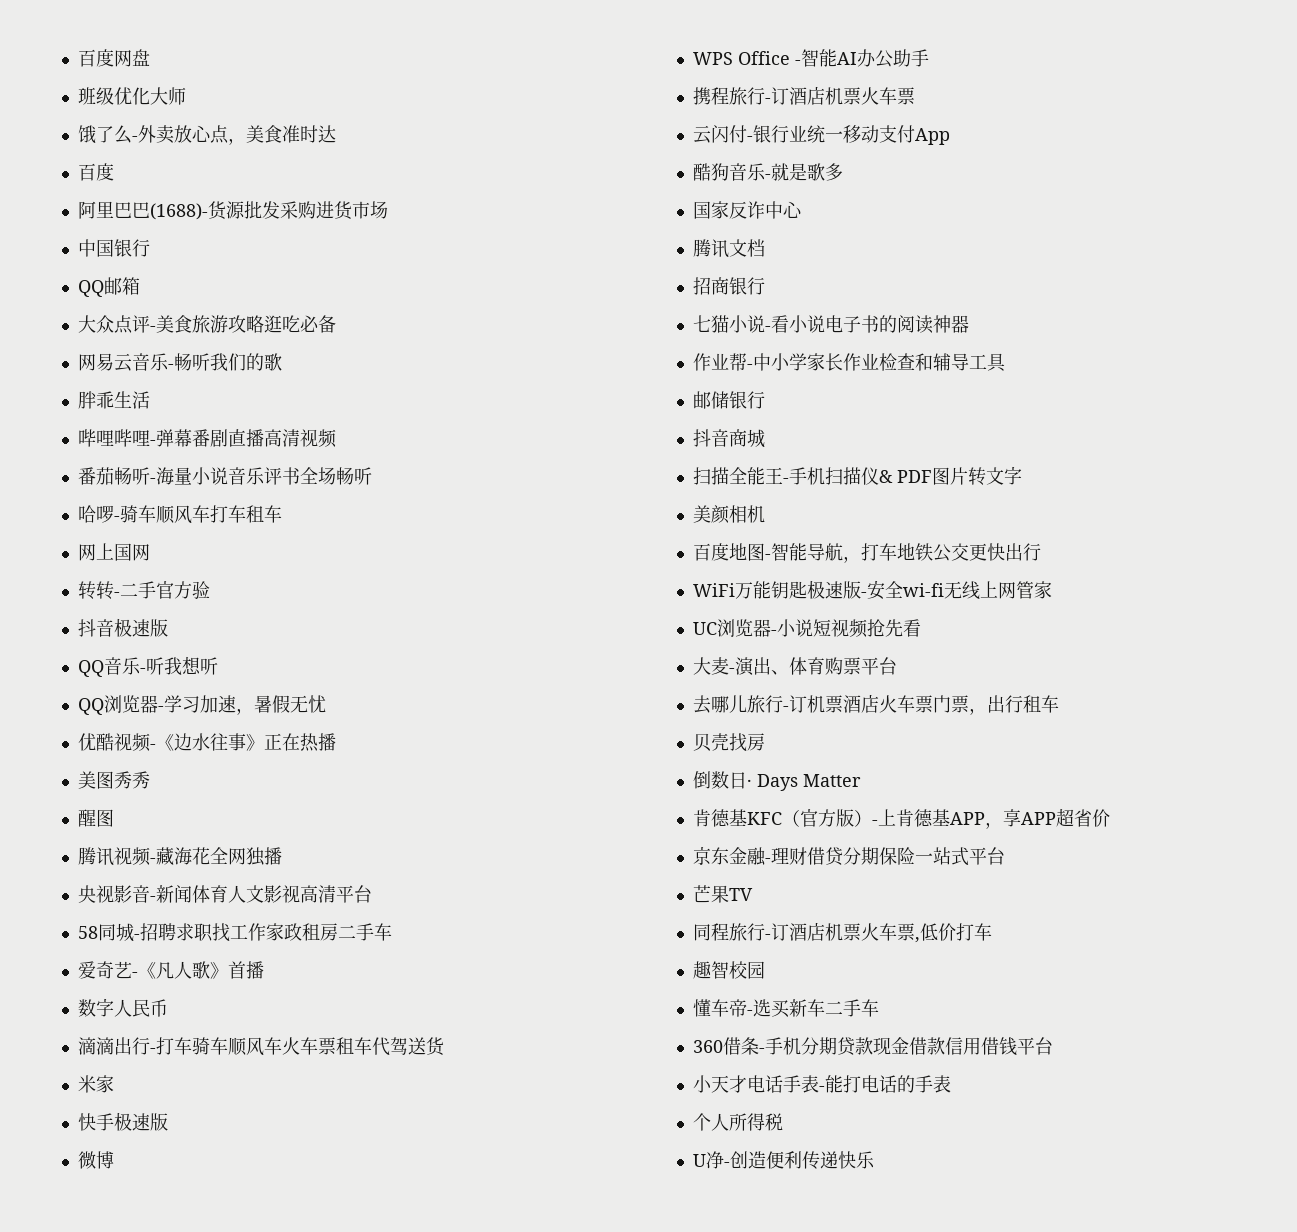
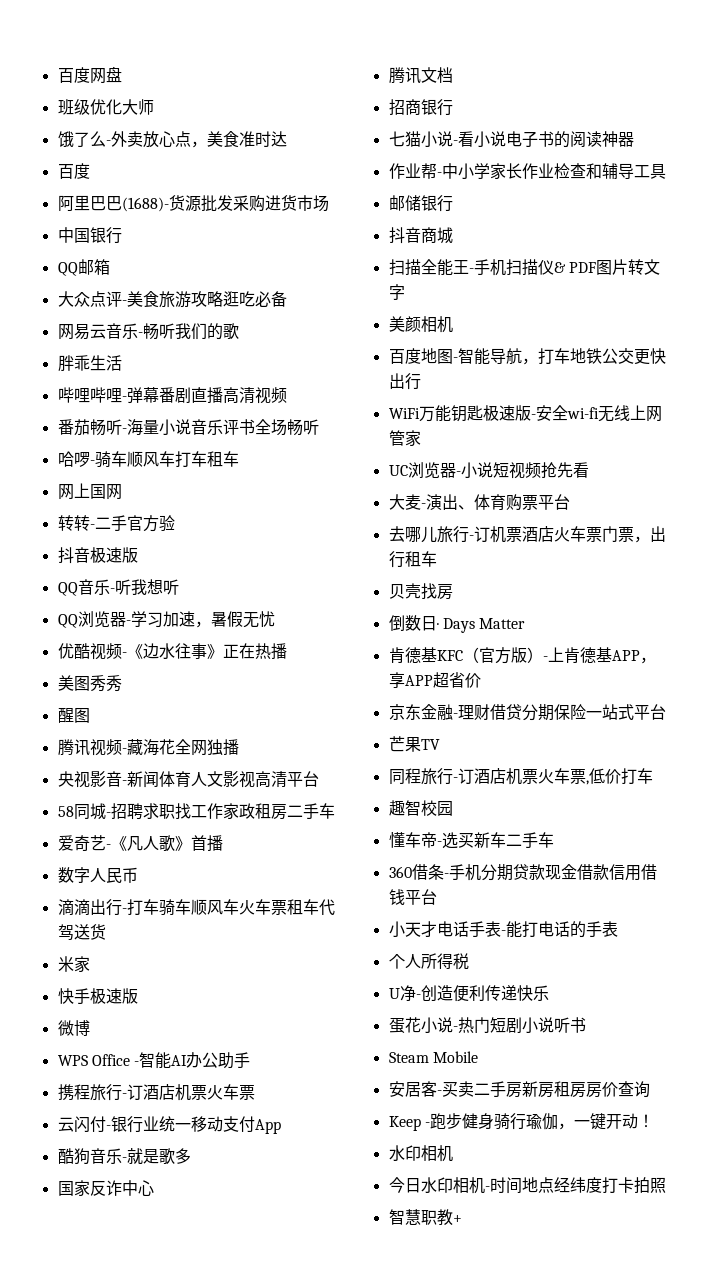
(875, 1160) none -> [388,1017,586,1034] [388,1051,478,1063] [388,1081,650,1098] [388,1113,654,1131] [388,1145,453,1162] [388,1177,666,1194] [388,1209,462,1226] // 蛋花小说-热门短剧小说听书 // Steam Mobile // 安居客-买卖二手房新房租房房价查询 // Keep -跑步健身骑行瑜伽，一键开动！ // 水印相机 // 今日水印相机-时间地点经纬度打卡拍照 // 智慧职教+

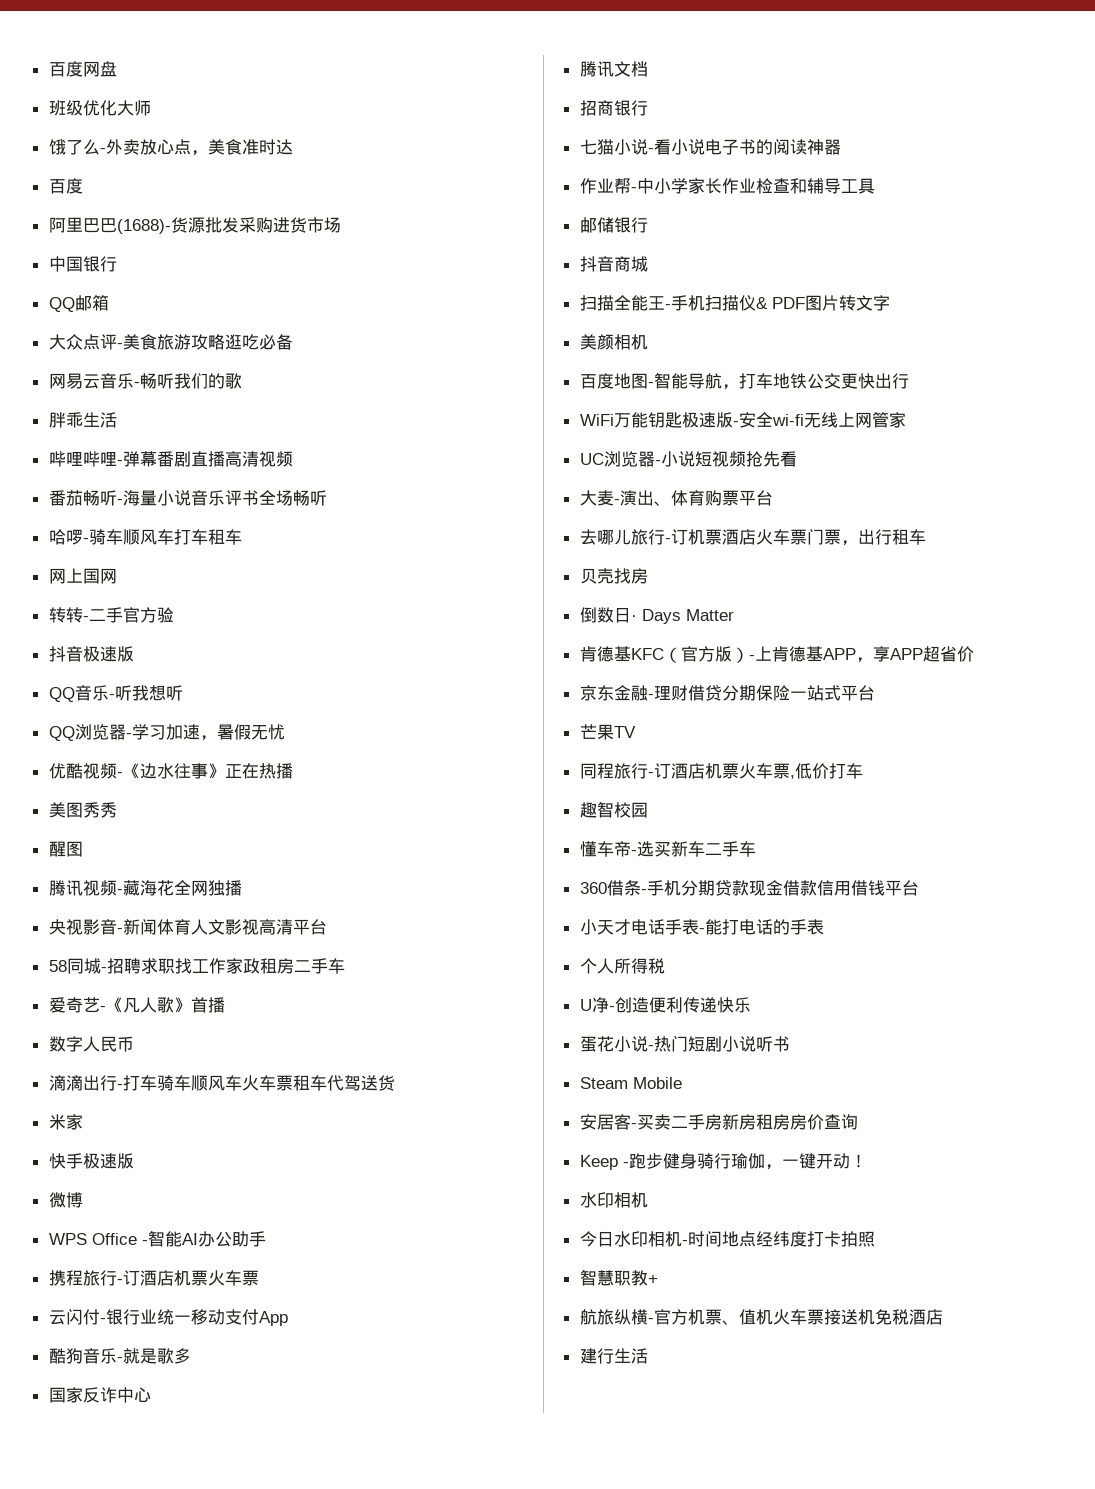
(462, 1219) none -> [579,1309,943,1325] [579,1348,648,1364] // 航旅纵横-官方机票、值机火车票接送机免税酒店 // 建行生活

